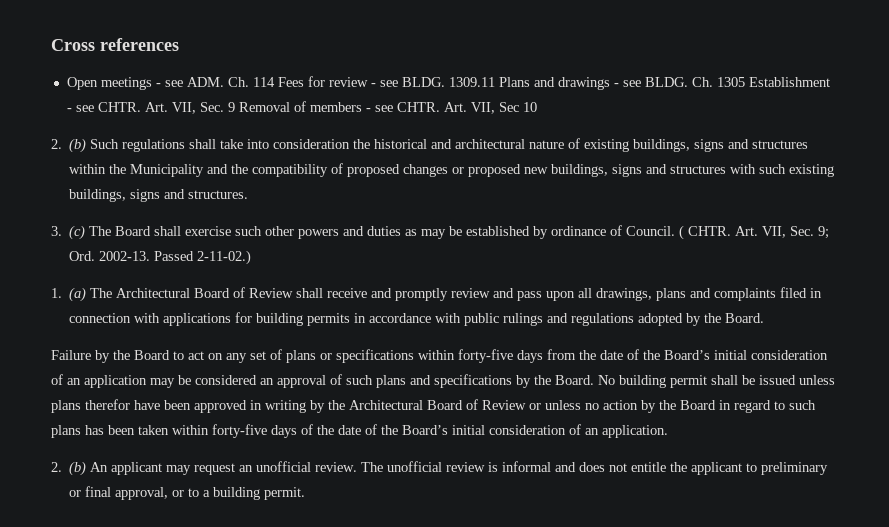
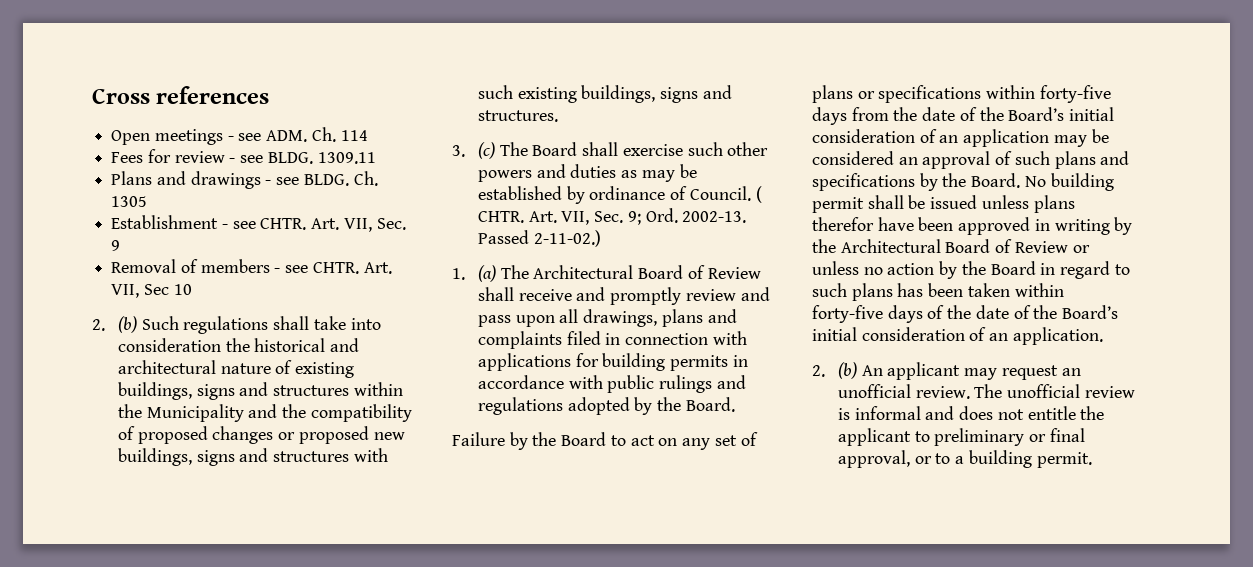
(275, 82) none -> (368, 135) //
(495, 82) none -> (376, 158) //
(745, 82) none -> (148, 201) //
(235, 107) none -> (121, 245) //

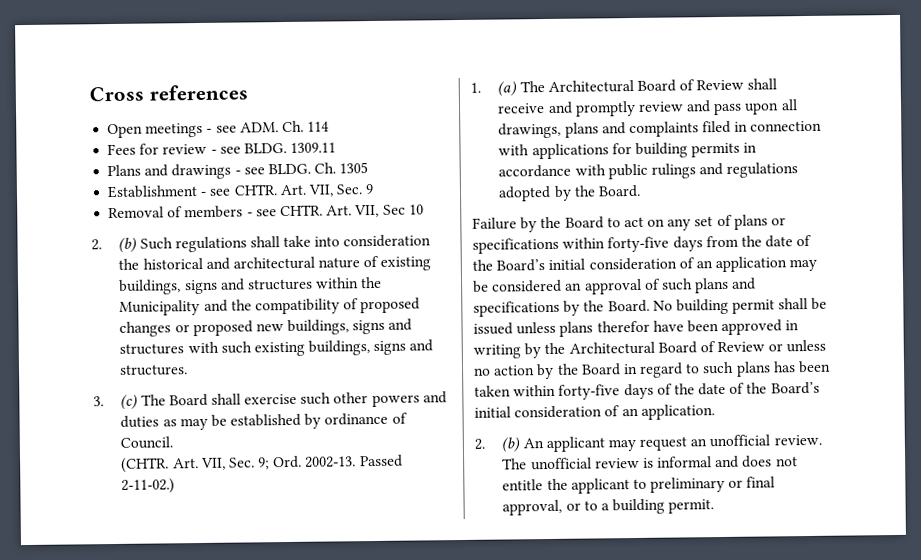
[755,186,762,203] [477,211,524,223] ( CHTR. -> [121,457,170,473] // (CHTR.

